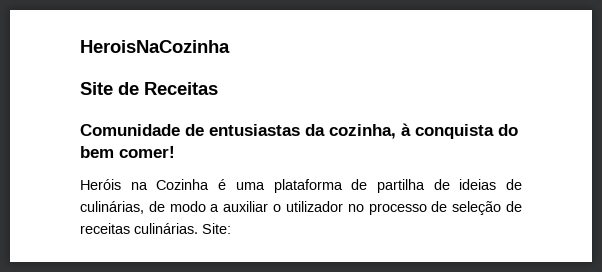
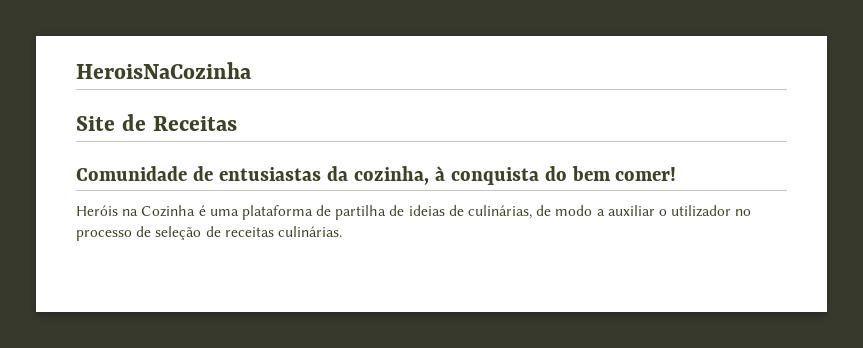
[202,223,231,234] Site: -> (342, 231) none

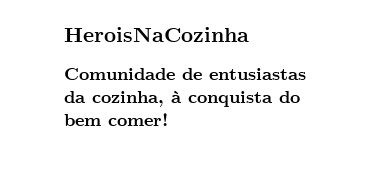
[76,114,237,131] // Site de Receitas -> (249, 34) none
[76,205,752,220] [76,226,342,241] // Heróis na Cozinha é uma plataforma de partilha de ideias de culinárias, de modo a auxiliar o utilizador no processo de seleção de receitas culinárias. -> (168, 119) none

